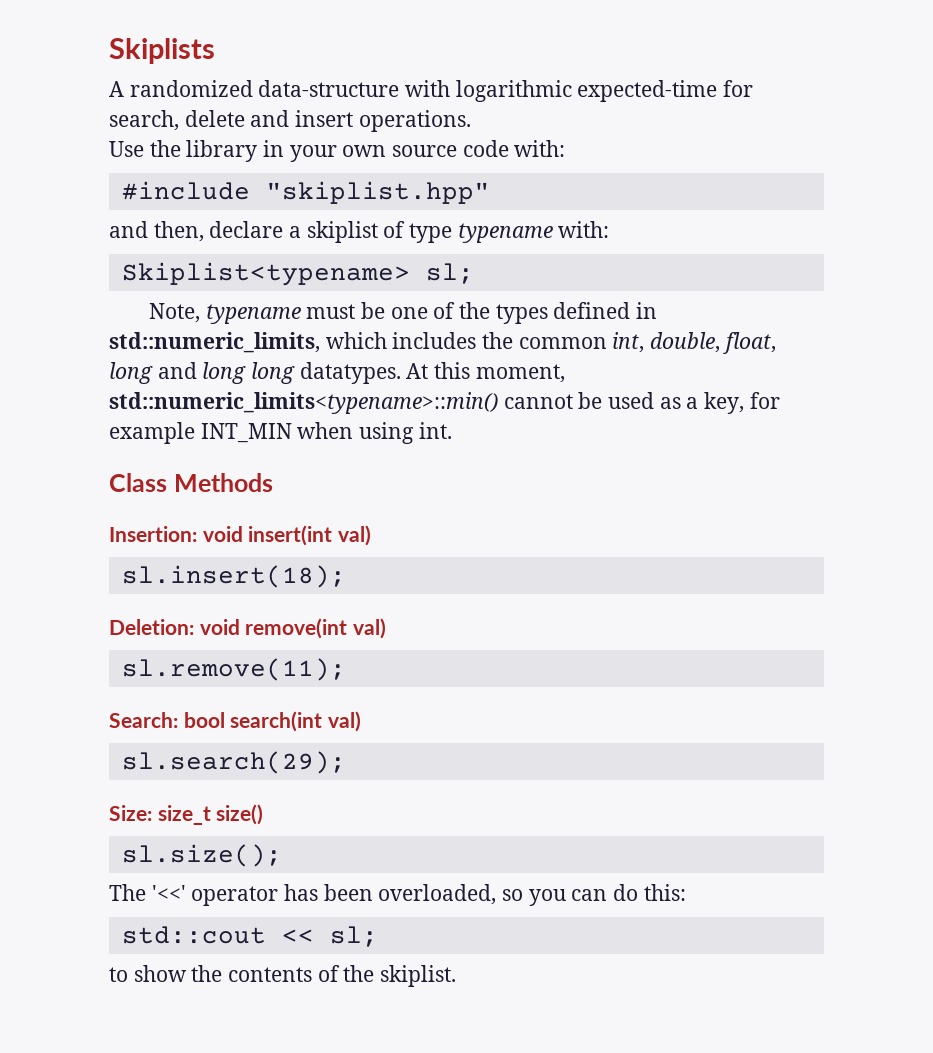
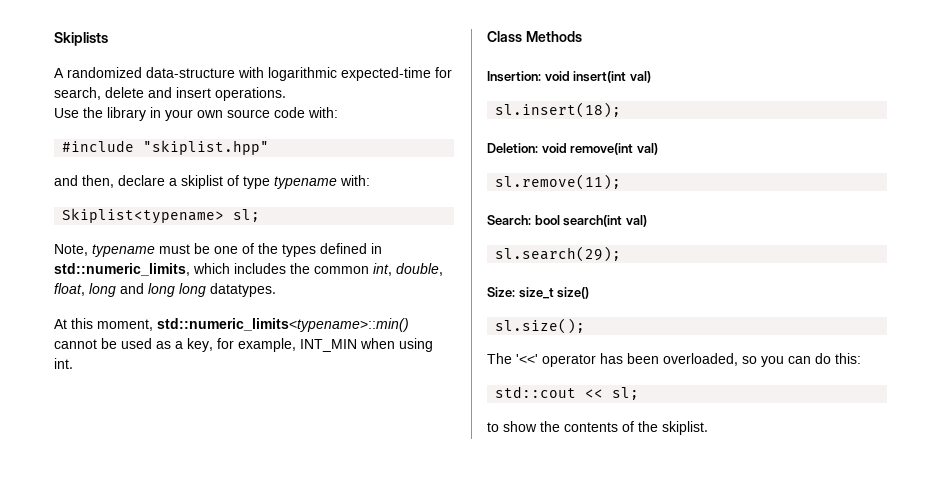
(401, 373) none -> (276, 290) //
[109,422,195,444] example -> [238,338,296,352] example,

